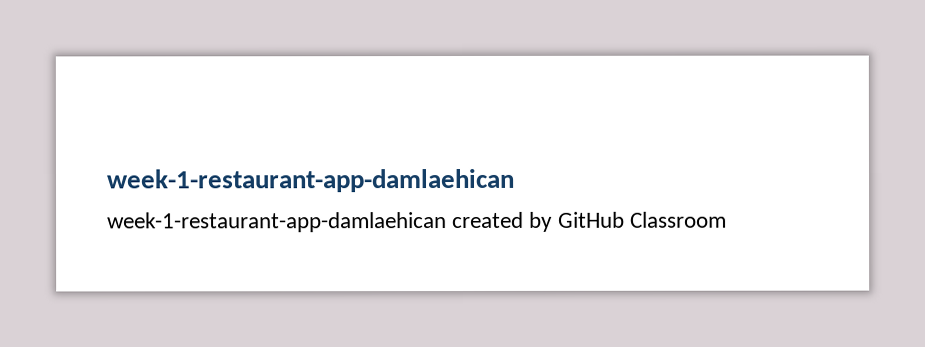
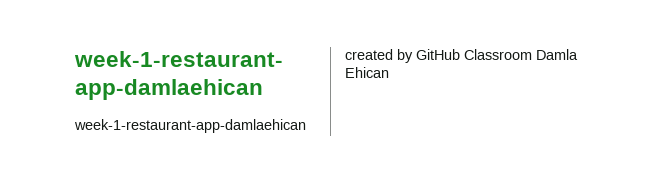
(727, 219) none -> [536,49,578,60] [345,67,389,78] Damla Ehican

